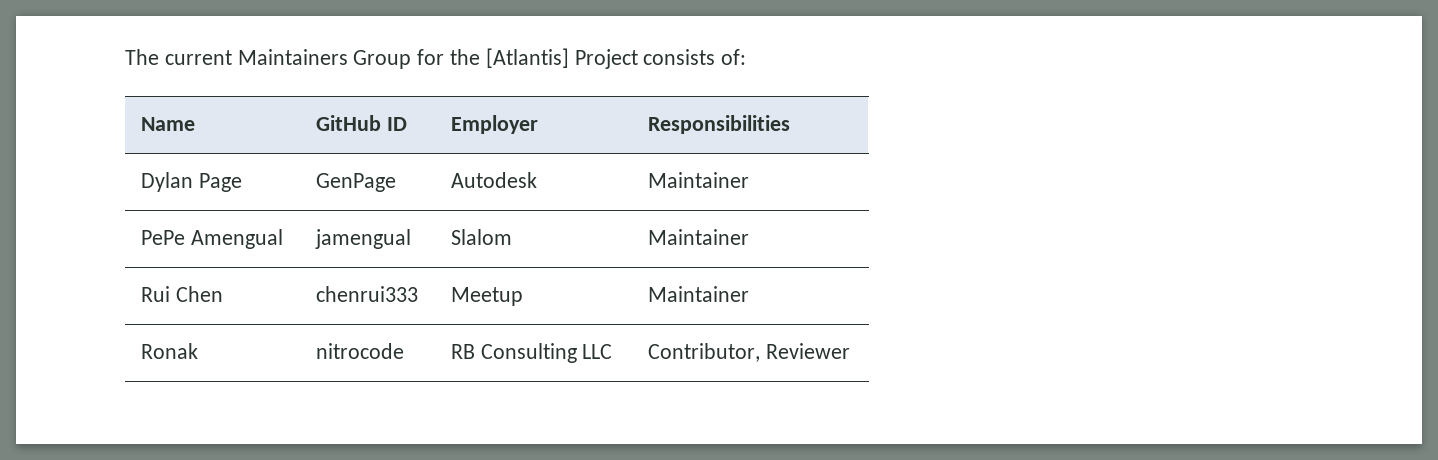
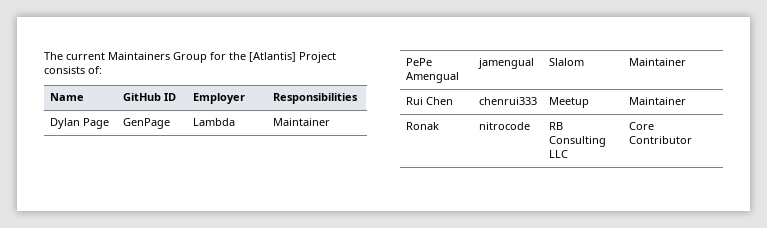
[450,172,537,188] Autodesk -> [192,118,235,126] Lambda
[647,343,850,362] Contributor, Reviewer -> [628,122,654,130] [628,136,692,144] Core Contributor

